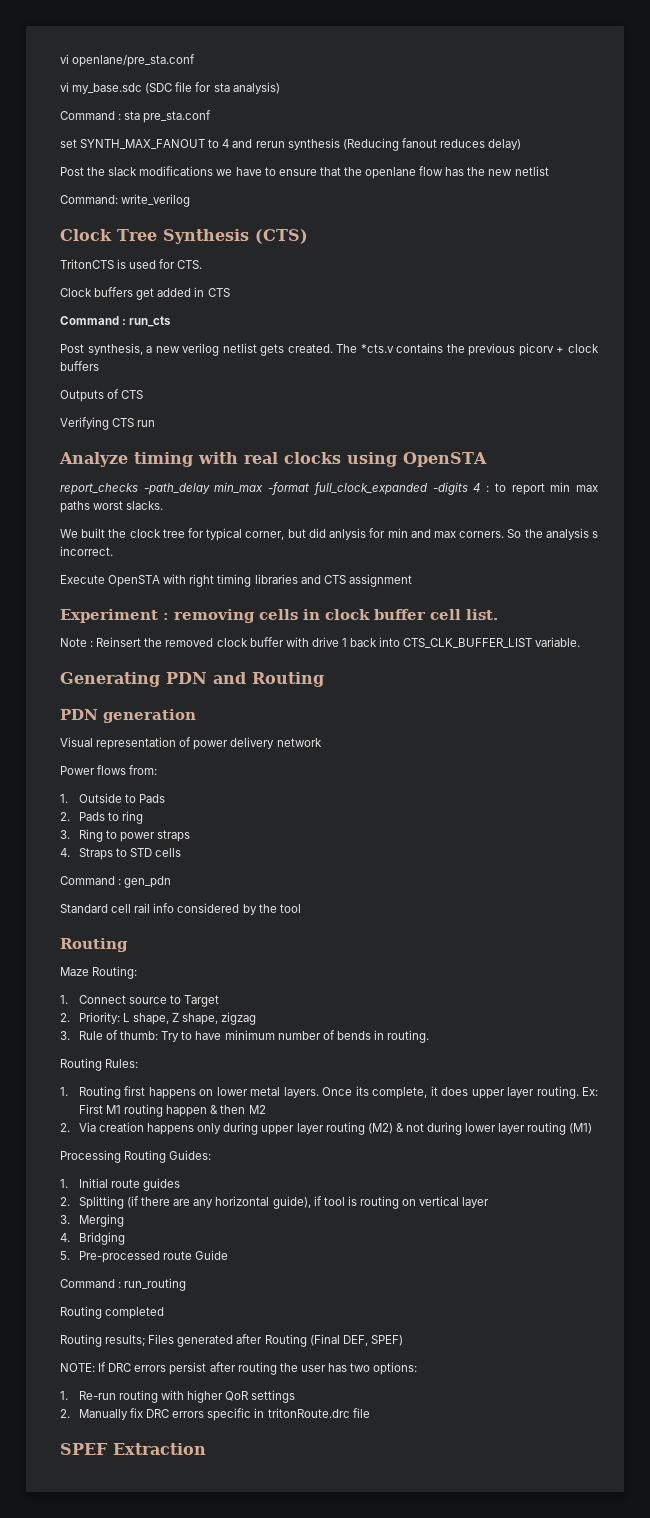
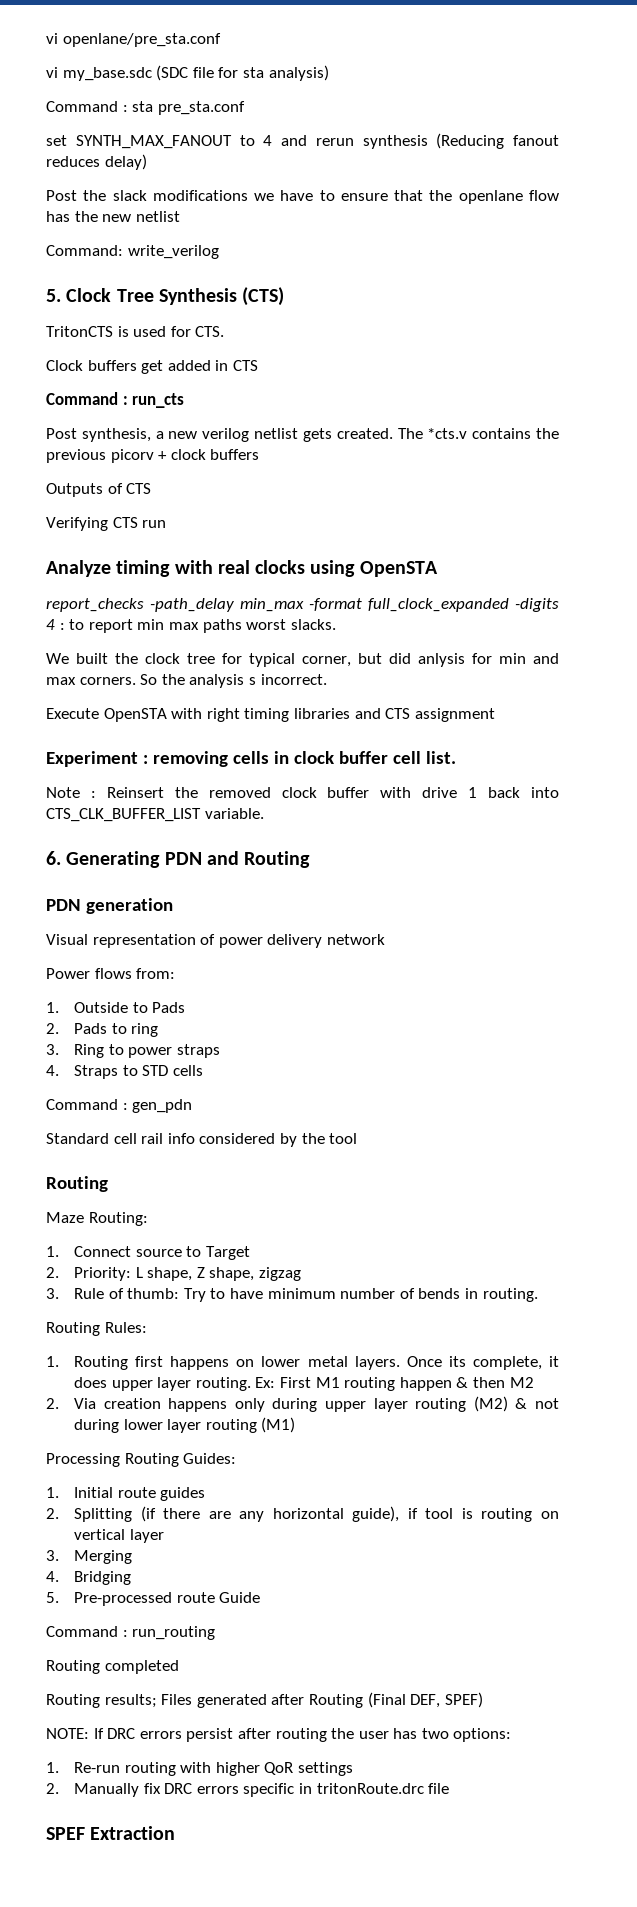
(191, 200) none -> [46,289,61,302] 5.
(581, 642) none -> [46,851,61,865] 6.

